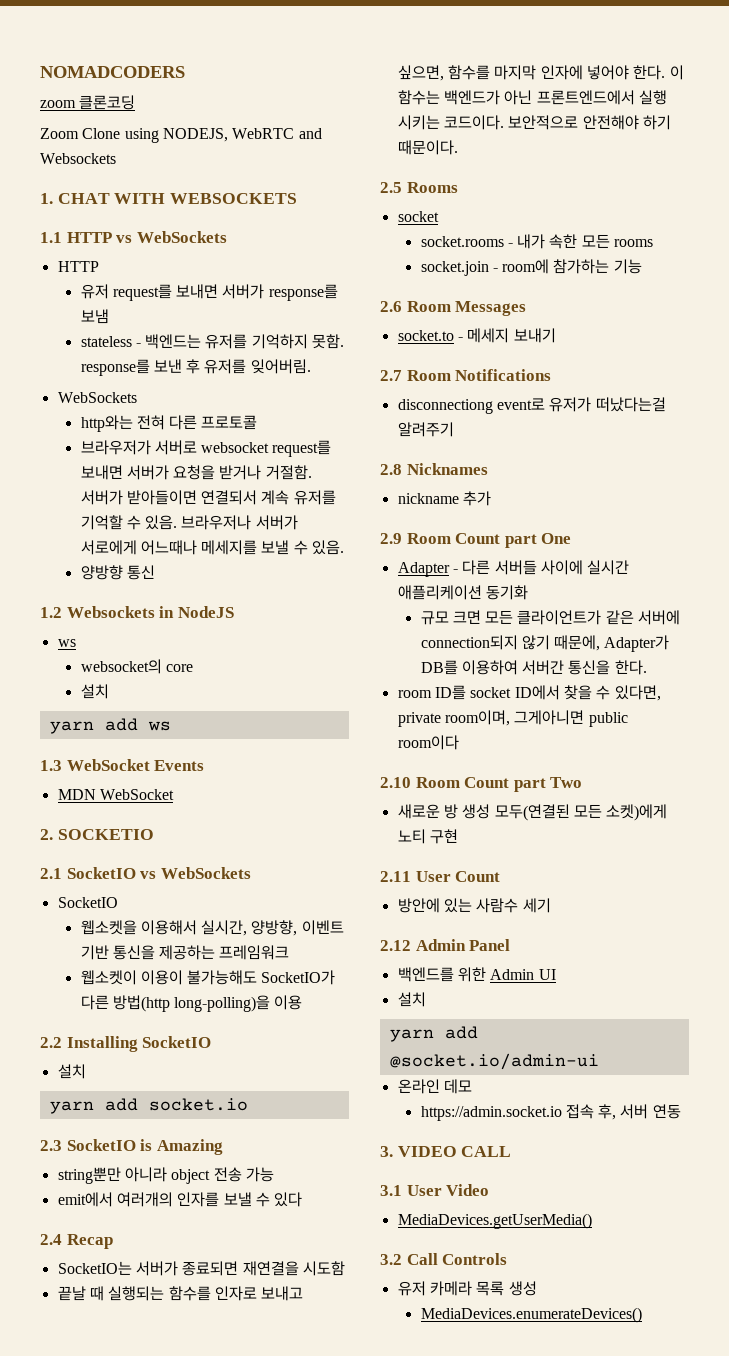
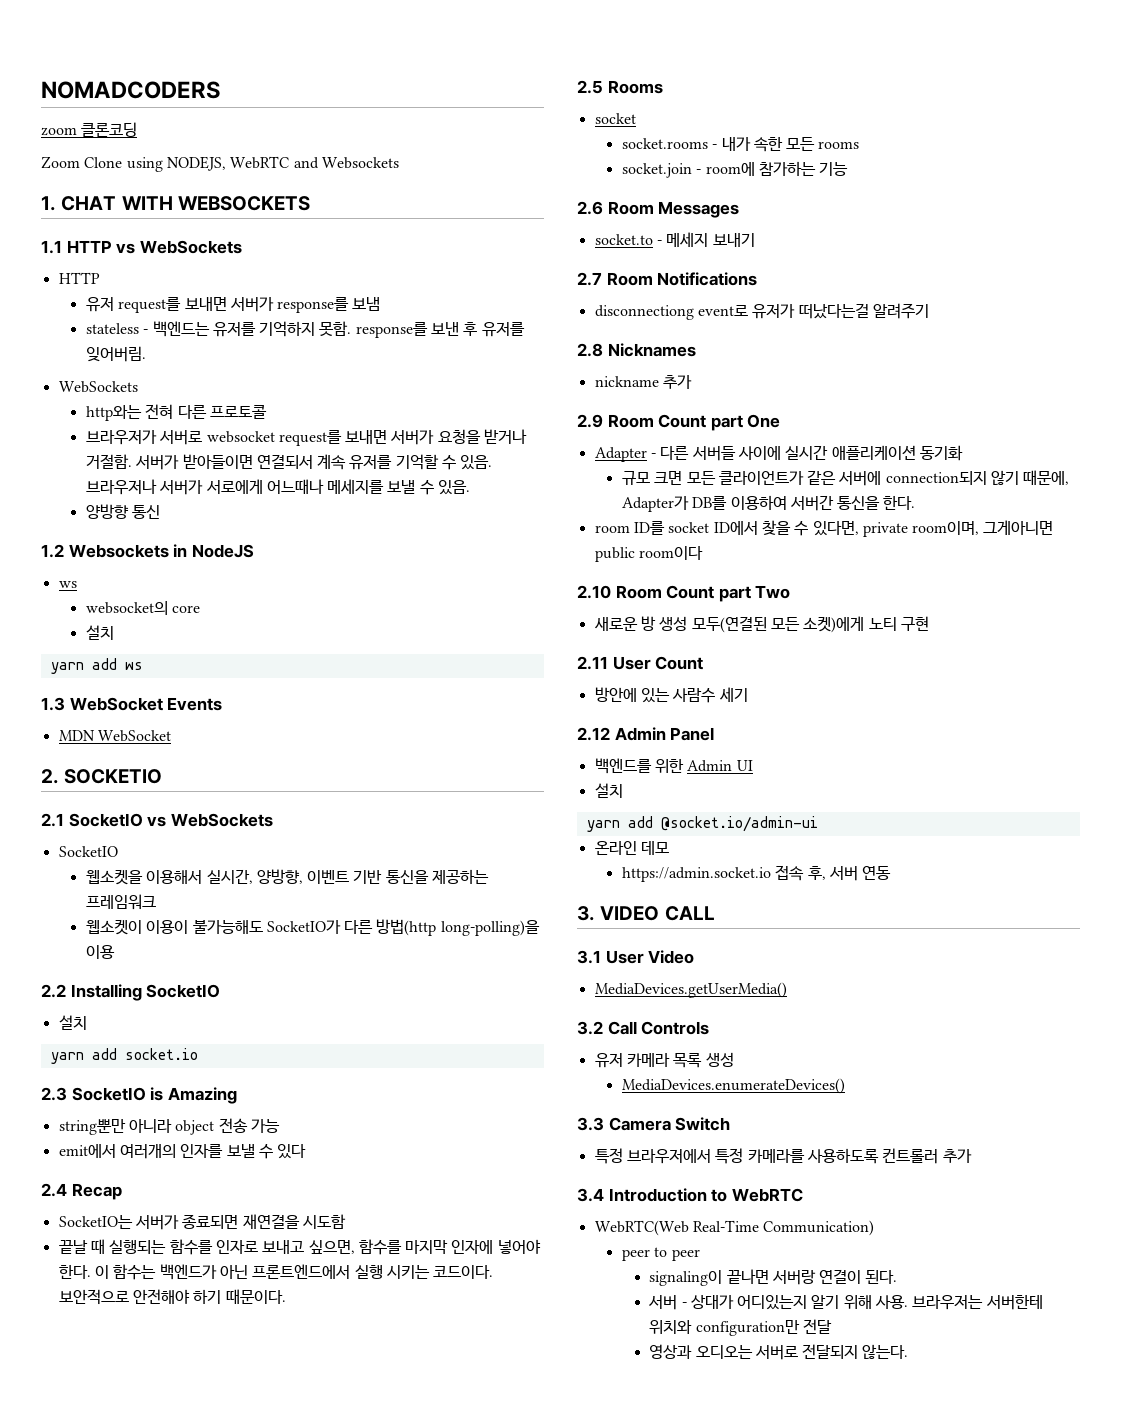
(642, 1315) none -> [577,1117,731,1131] [594,1148,972,1164] [577,1188,803,1202] [594,1220,875,1236] [621,1247,700,1261] [649,1269,898,1286] [648,1294,1043,1310] [649,1319,832,1336] [649,1344,909,1360] // 3.3 Camera Switch // 특정 브라우저에서 특정 카메라를 사용하도록 컨트롤러 추가 // 3.4 Introduction to WebRTC // WebRTC(Web Real-Time Communication) // peer to peer // signaling이 끝나면 서버랑 연결이 된다. // 서버 - 상대가 어디있는지 알기 위해 사용. 브라우저는 서버한테 위치와 configuration만 전달 // 영상과 오디오는 서버로 전달되지 않는다.

